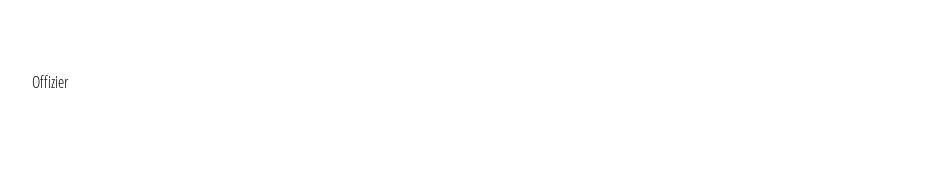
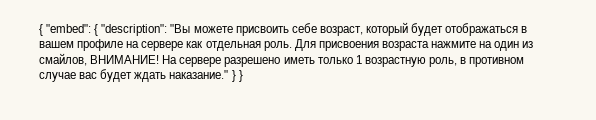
[32,75,69,88] Offizier -> [39,22,528,36] [39,39,534,51] [39,53,525,67] [39,69,243,82] { "embed": { "description": "Вы можете присвоить себе возраст, который будет отображаться в вашем профиле на сервере как отдельная роль. Для присвоения возраста нажмите на один из смайлов, ВНИМАНИЕ! На сервере разрешено иметь только 1 возрастную роль, в противном случае вас будет ждать наказание." } }

